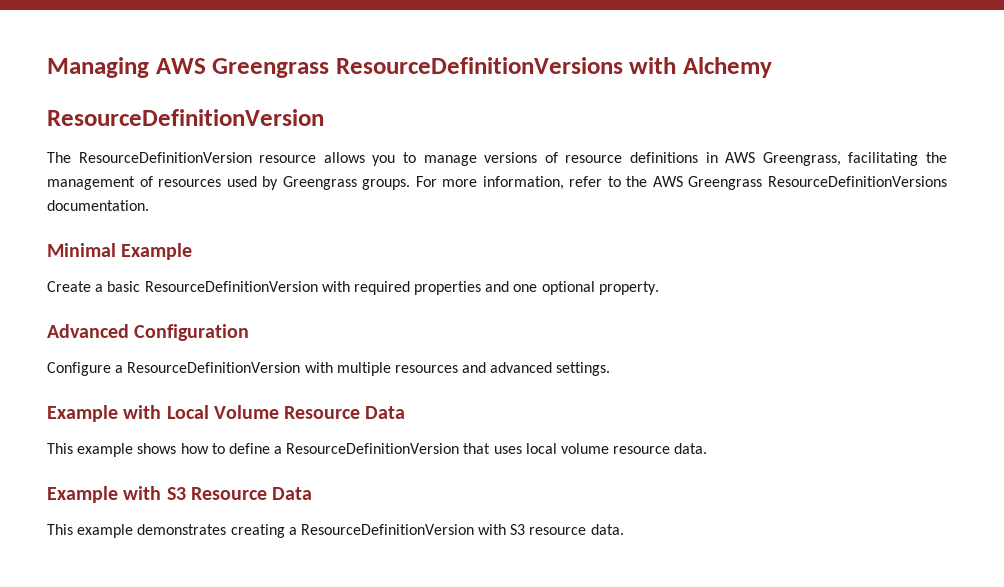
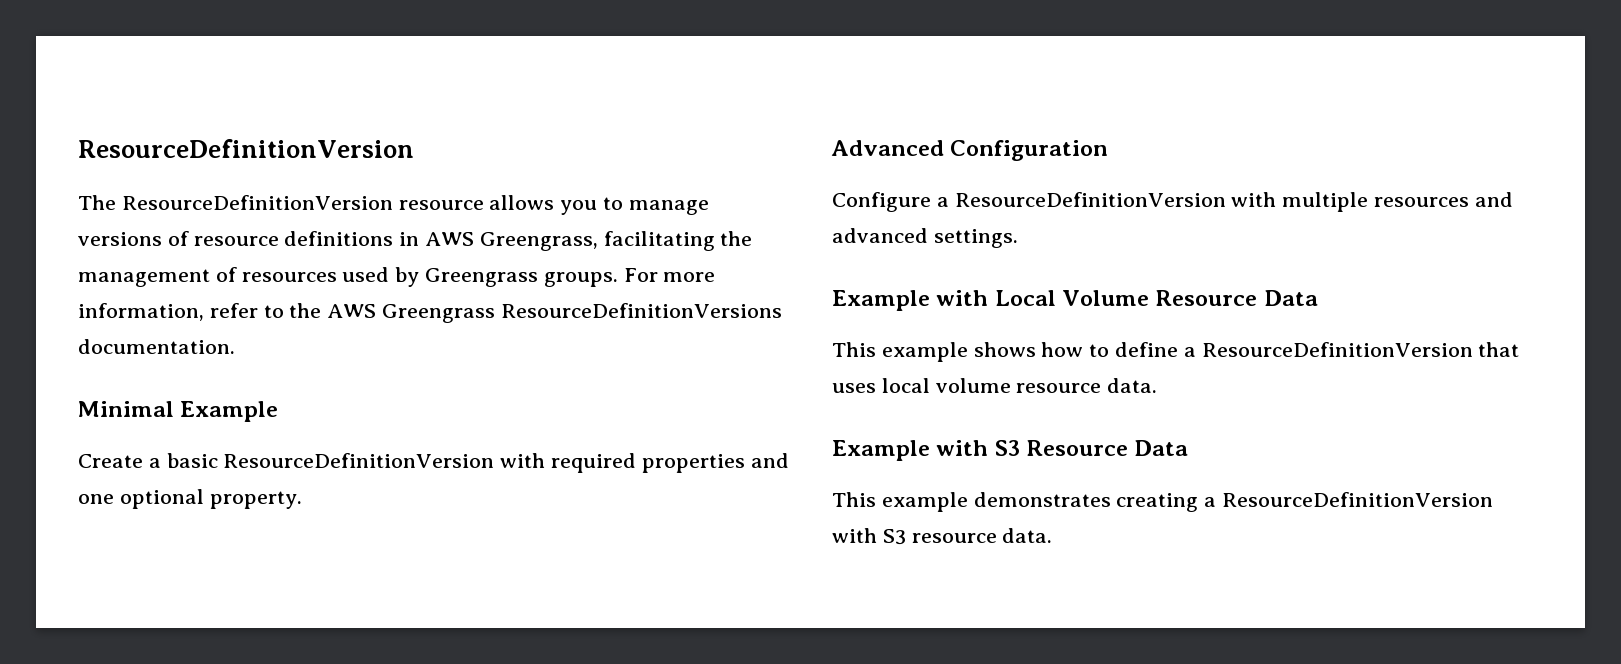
[47,57,773,78] Managing AWS Greengrass ResourceDefinitionVersions with Alchemy // -> (78, 148) none

